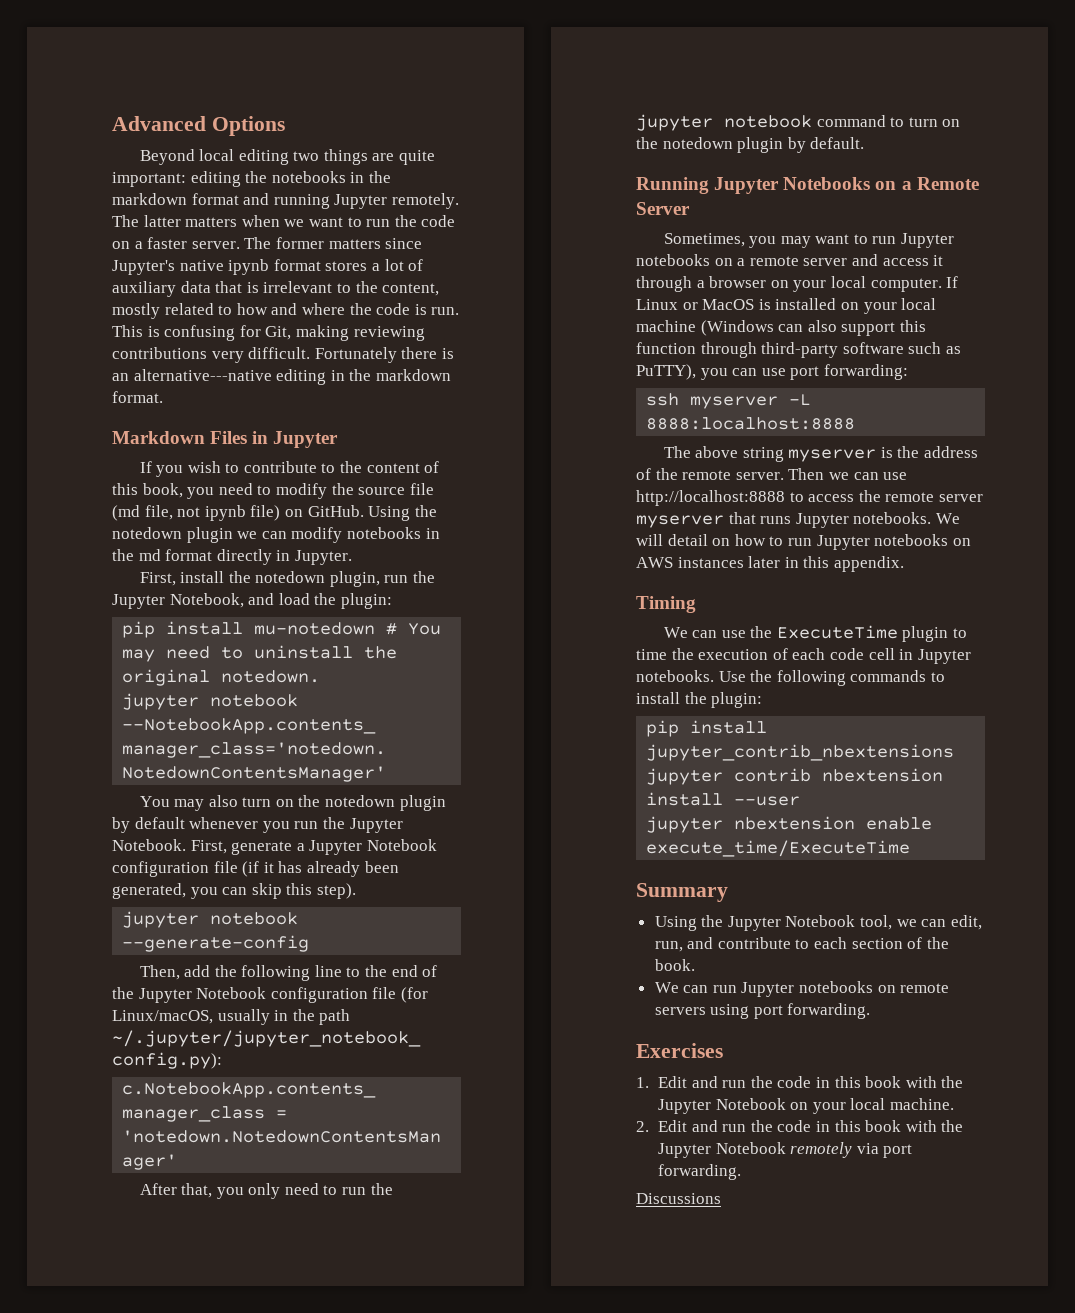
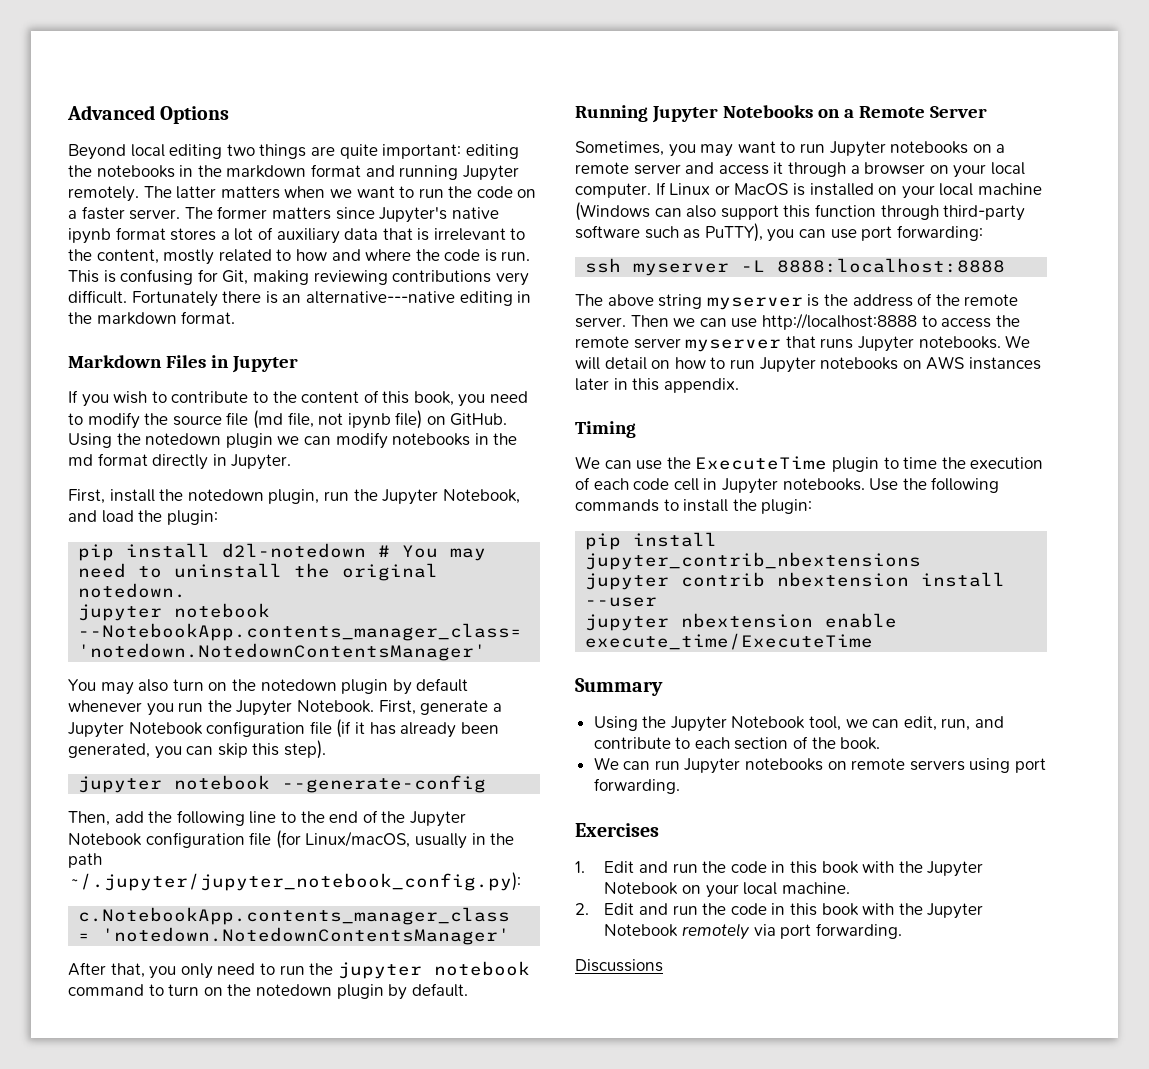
[254,622,376,635] mu-notedown -> [222,543,367,558] d2l-notedown

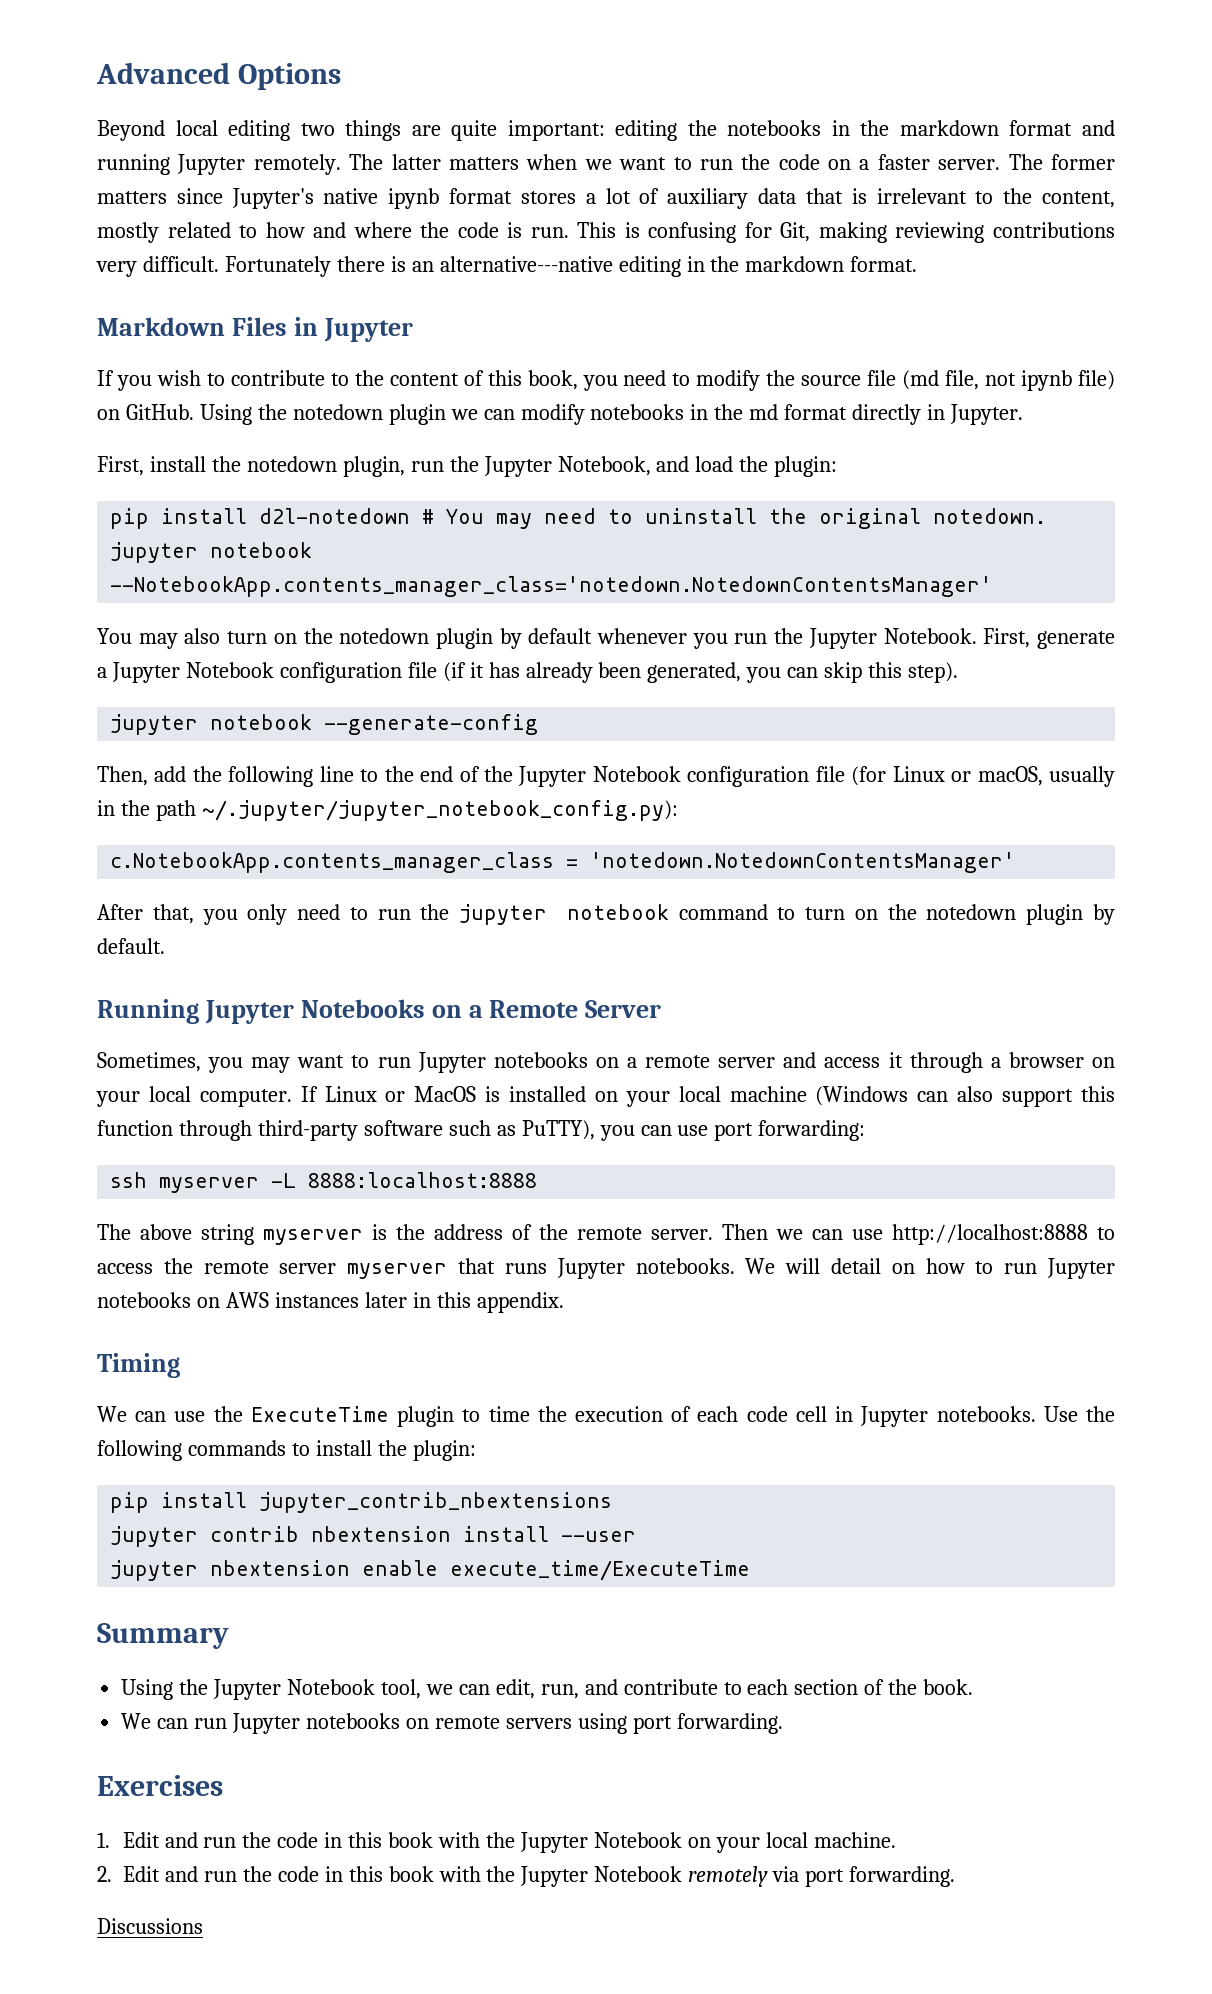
[305,831,411,848] Linux/macOS, -> [892,766,1043,786] Linux or macOS,

